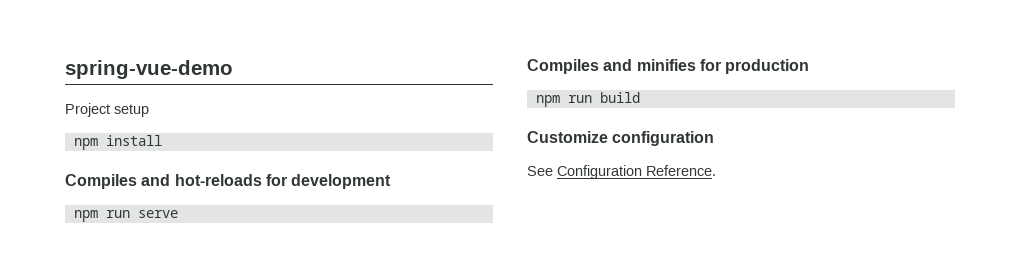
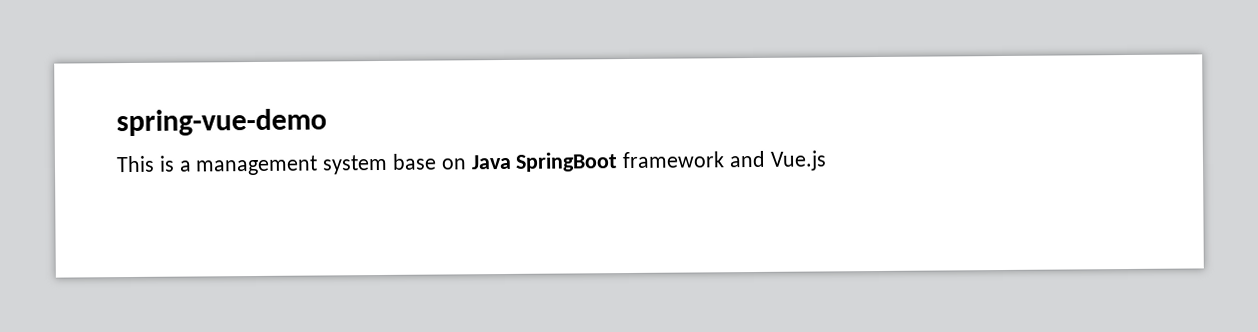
[65,103,149,117] [73,135,162,150] [65,174,392,189] [73,210,178,222] [527,59,810,74] [535,92,640,107] [527,131,715,146] [527,165,716,179] Project setup // npm install // Compiles and hot-reloads for development // npm run serve // Compiles and minifies for production // npm run build // Customize configuration // See Configuration Reference. -> [116,150,827,176] This is a management system base on Java SpringBoot framework and Vue.js

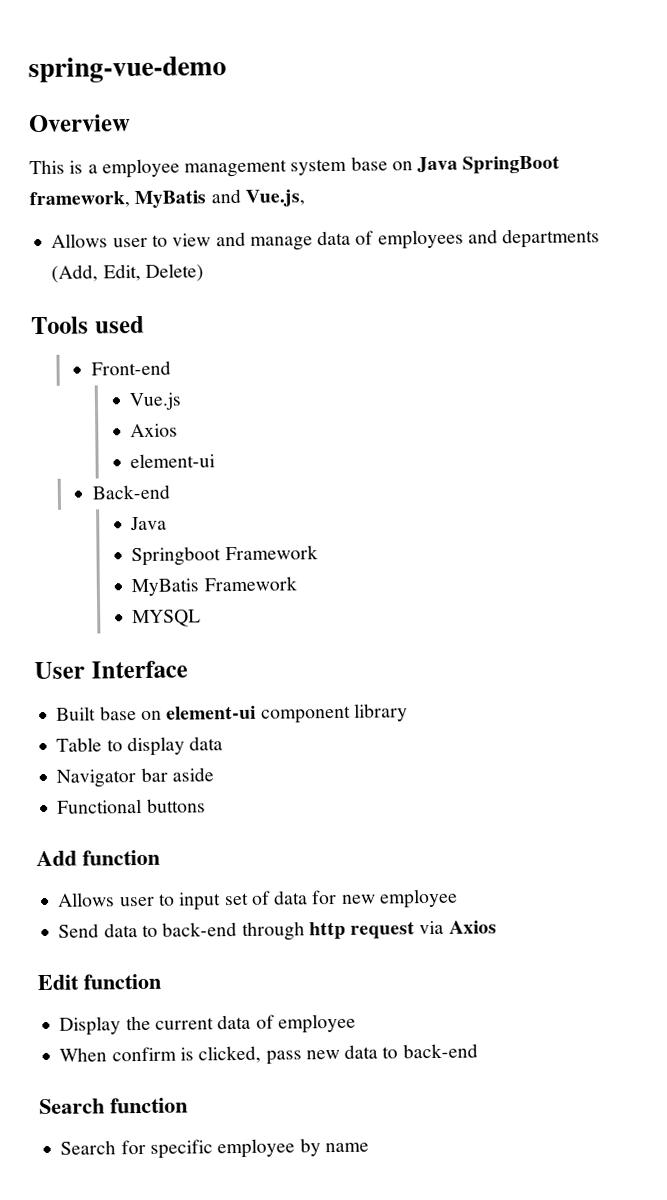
(327, 122) none -> [28,114,131,133] // Overview
(192, 166) none -> [101,158,180,179] employee
[622,150,827,171] framework and Vue.js -> [29,188,305,209] [51,228,601,251] [51,263,204,283] [31,315,145,335] [90,360,171,376] [129,392,183,411] [130,423,179,438] [130,453,216,469] [91,484,170,500] [130,516,168,531] [131,545,318,567] [131,576,297,597] [132,609,202,628] [34,660,188,680] [56,703,408,724] [56,736,224,757] [56,767,214,788] [57,798,206,814] [36,849,160,867] [58,888,458,911] [58,920,497,941] [37,973,161,991] [59,1013,356,1036] [59,1043,478,1065] [39,1097,188,1115] [60,1138,369,1159] framework, MyBatis and Vue.js, // Allows user to view and manage data of employees and departments (Add, Edit, Delete) // Tools used // Front-end // Vue.js // Axios // element-ui // Back-end // Java // Springboot Framework // MyBatis Framework // MYSQL // User Interface // Built base on element-ui component library // Table to display data // Navigator bar aside // Functional buttons // Add function // Allows user to input set of data for new employee // Send data to back-end through http request via Axios // Edit function // Display the current data of employee // When confirm is clicked, pass new data to back-end // Search function // Search for specific employee by name

